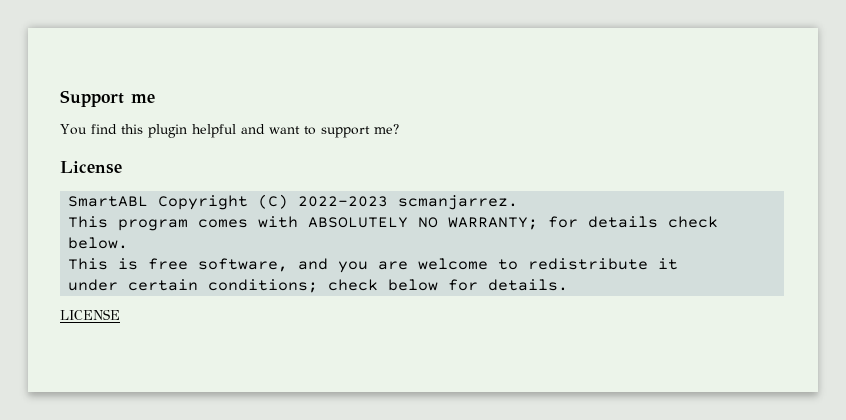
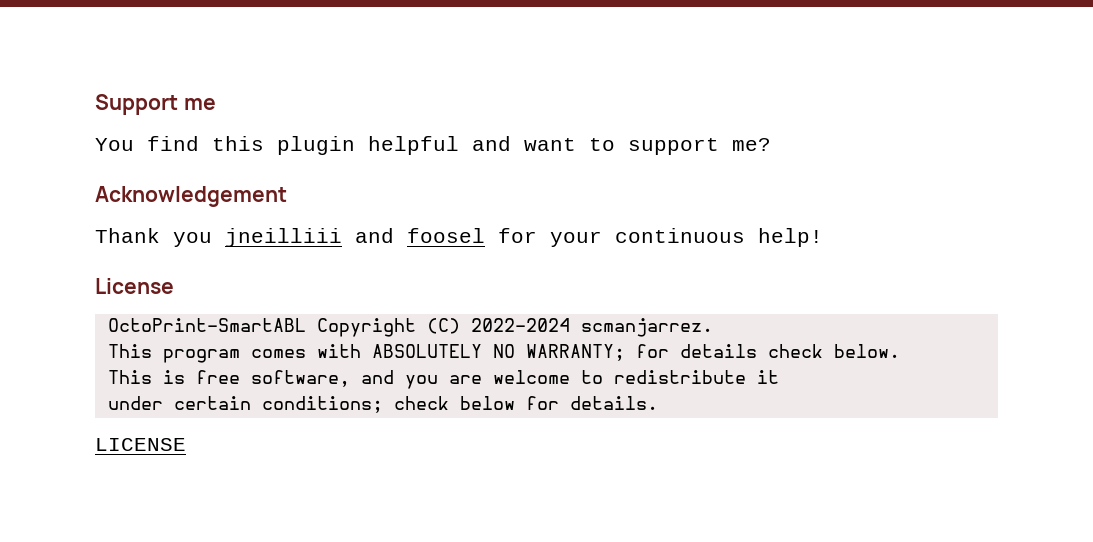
(399, 129) none -> [95,186,287,207] [95,228,823,247] // Acknowledgement // Thank you jneilliii and foosel for your continuous help!
[68,196,149,207] SmartABL -> [107,318,306,332] OctoPrint-SmartABL
[298,196,389,207] 2022-2023 -> [470,318,570,332] 2022-2024

